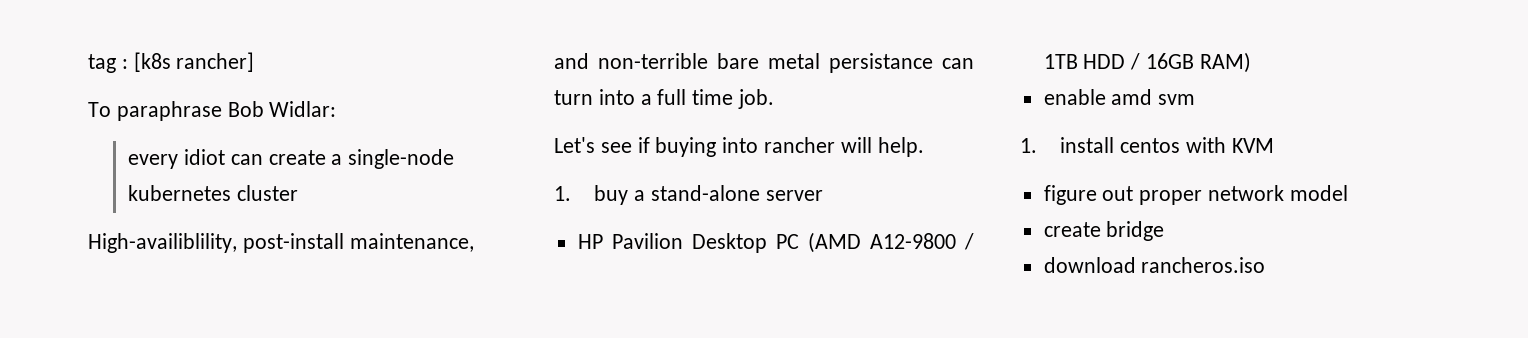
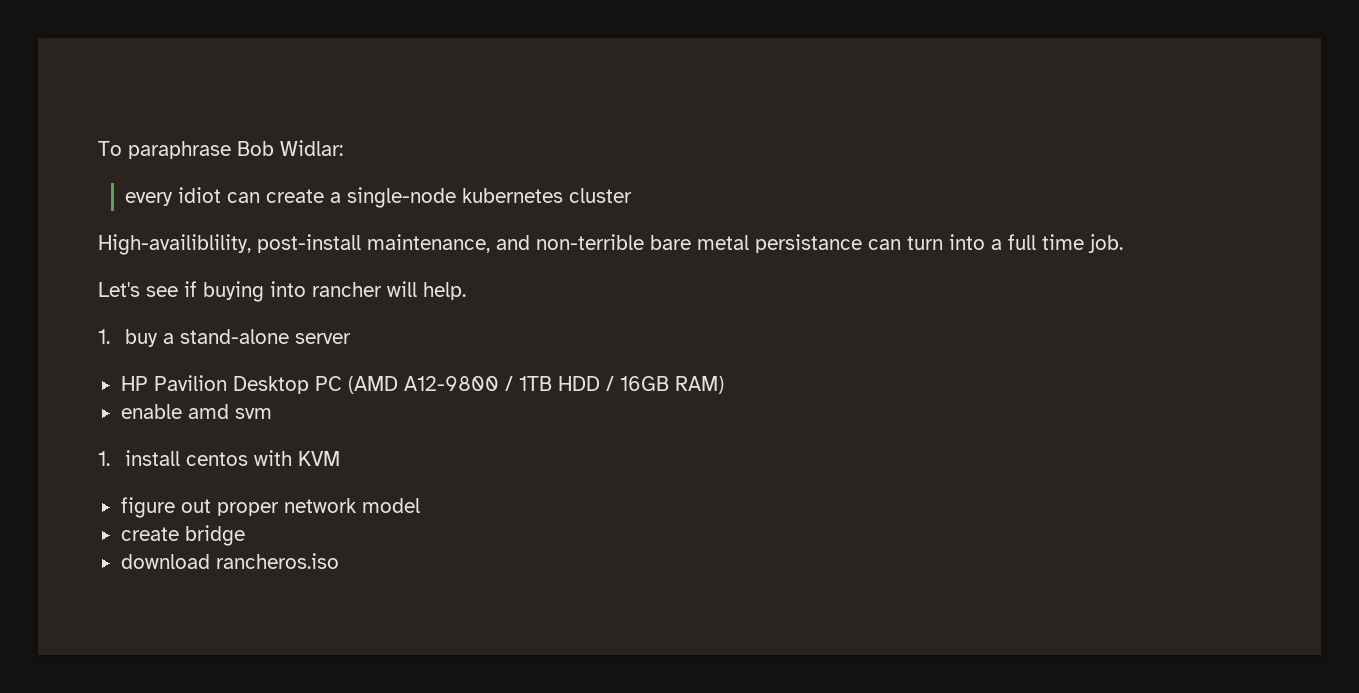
[88,52,255,73] tag : [k8s rancher] // -> (98, 148) none

